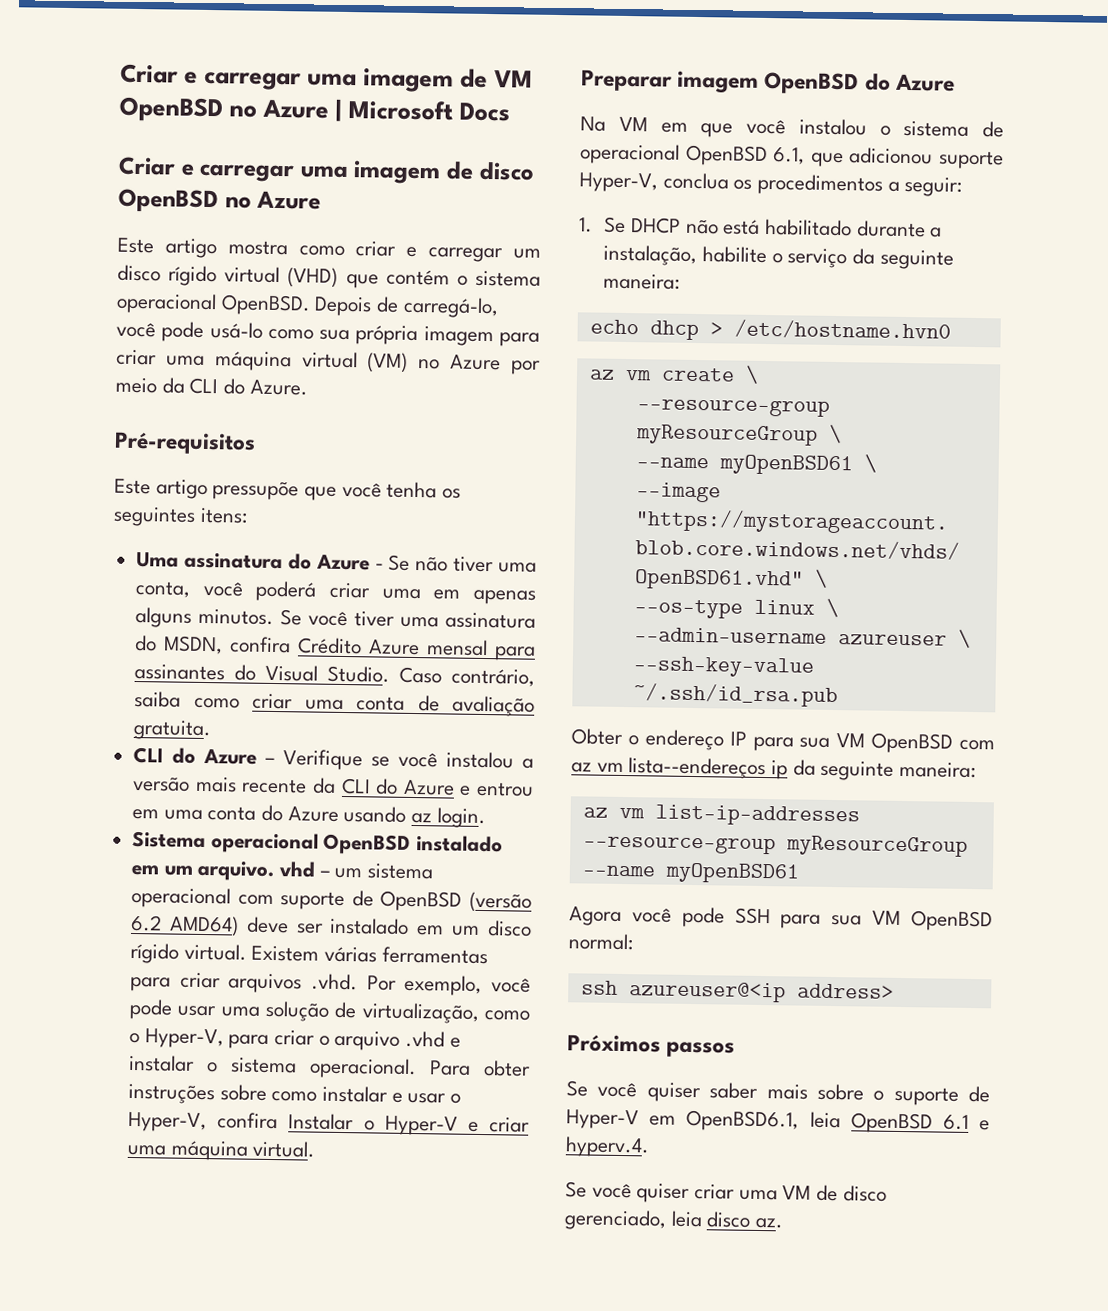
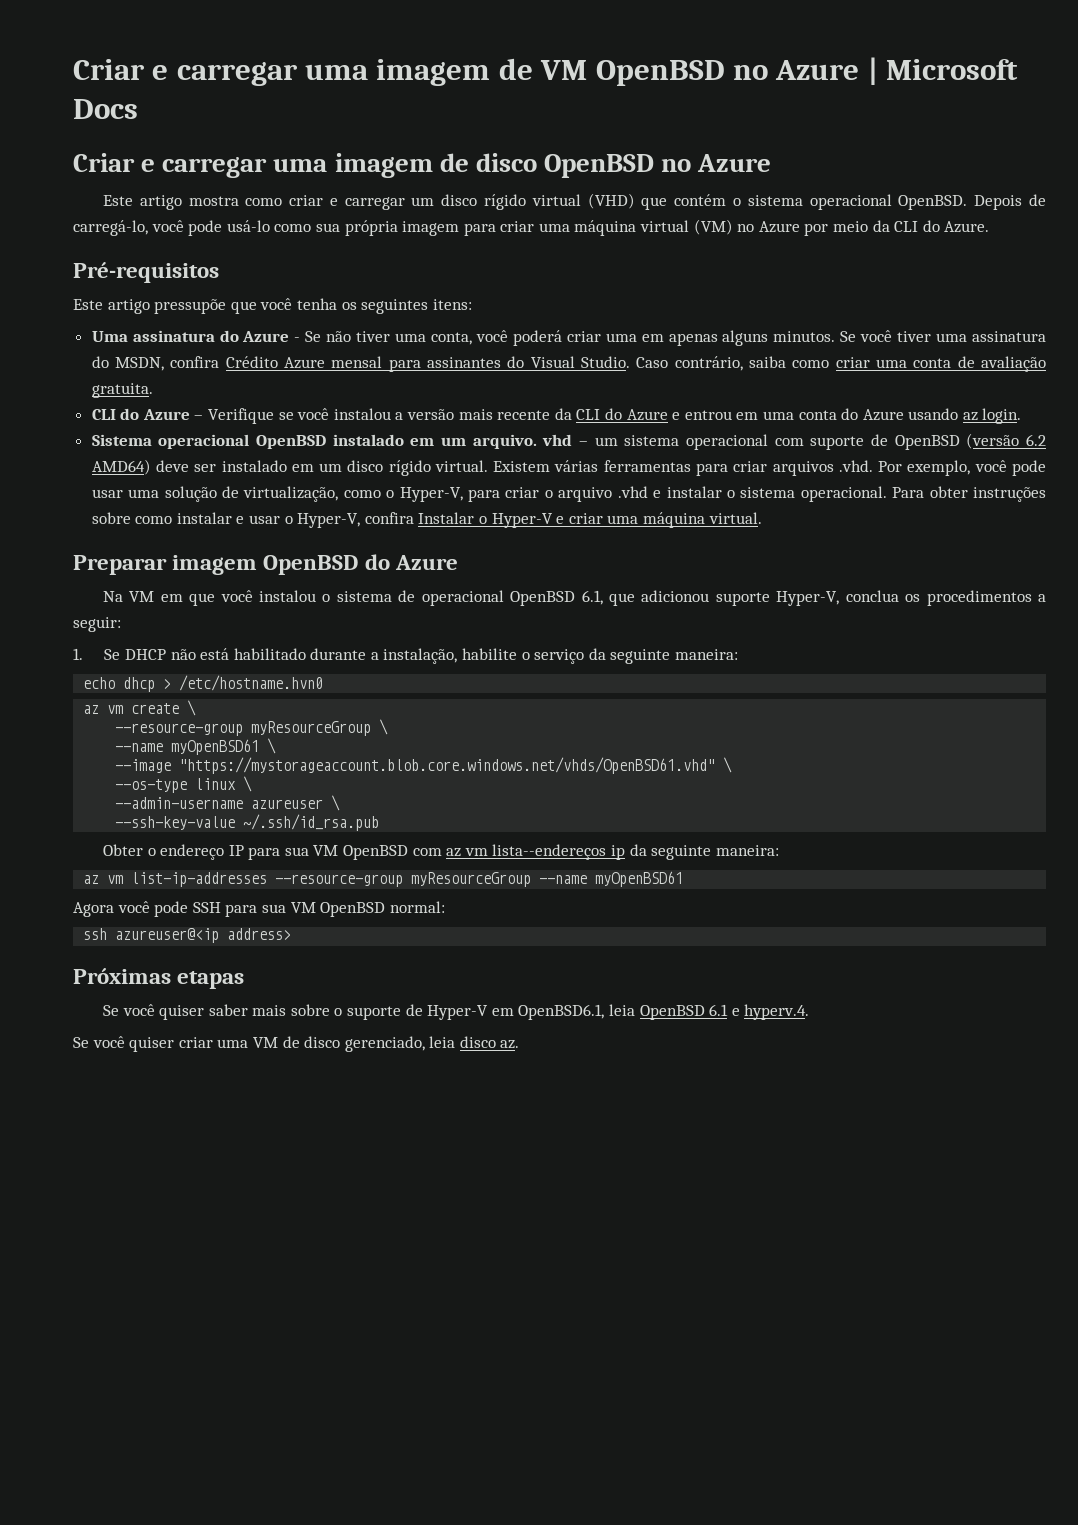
[567,1034,736,1058] Próximos passos -> [73,968,245,989] Próximas etapas

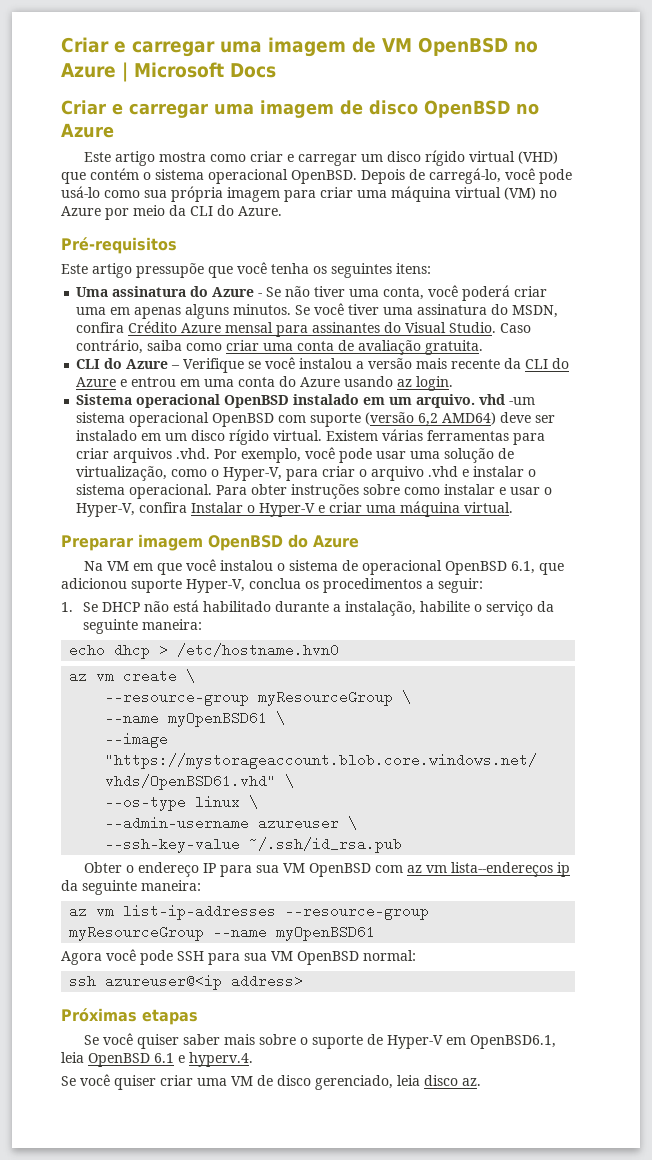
[579,434,769,450] – um sistema operacional -> [509,397,536,405] [76,412,275,427] -um sistema operacional OpenBSD
[871,433,1046,450] de OpenBSD (versão 6.2 -> [365,412,439,426] (versão 6,2

